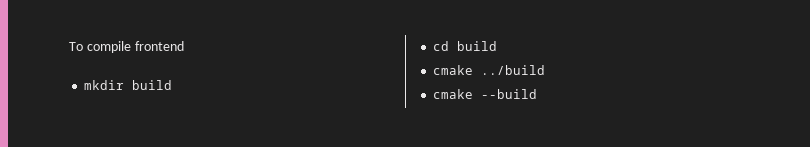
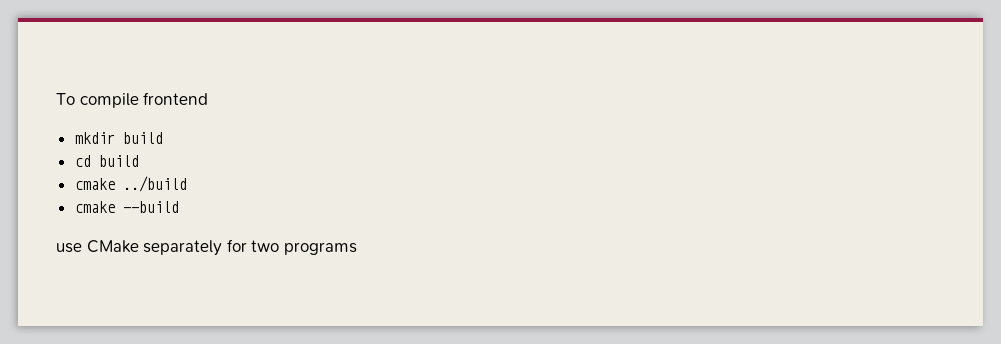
(538, 94) none -> [56,239,357,256] // use CMake separately for two programs

